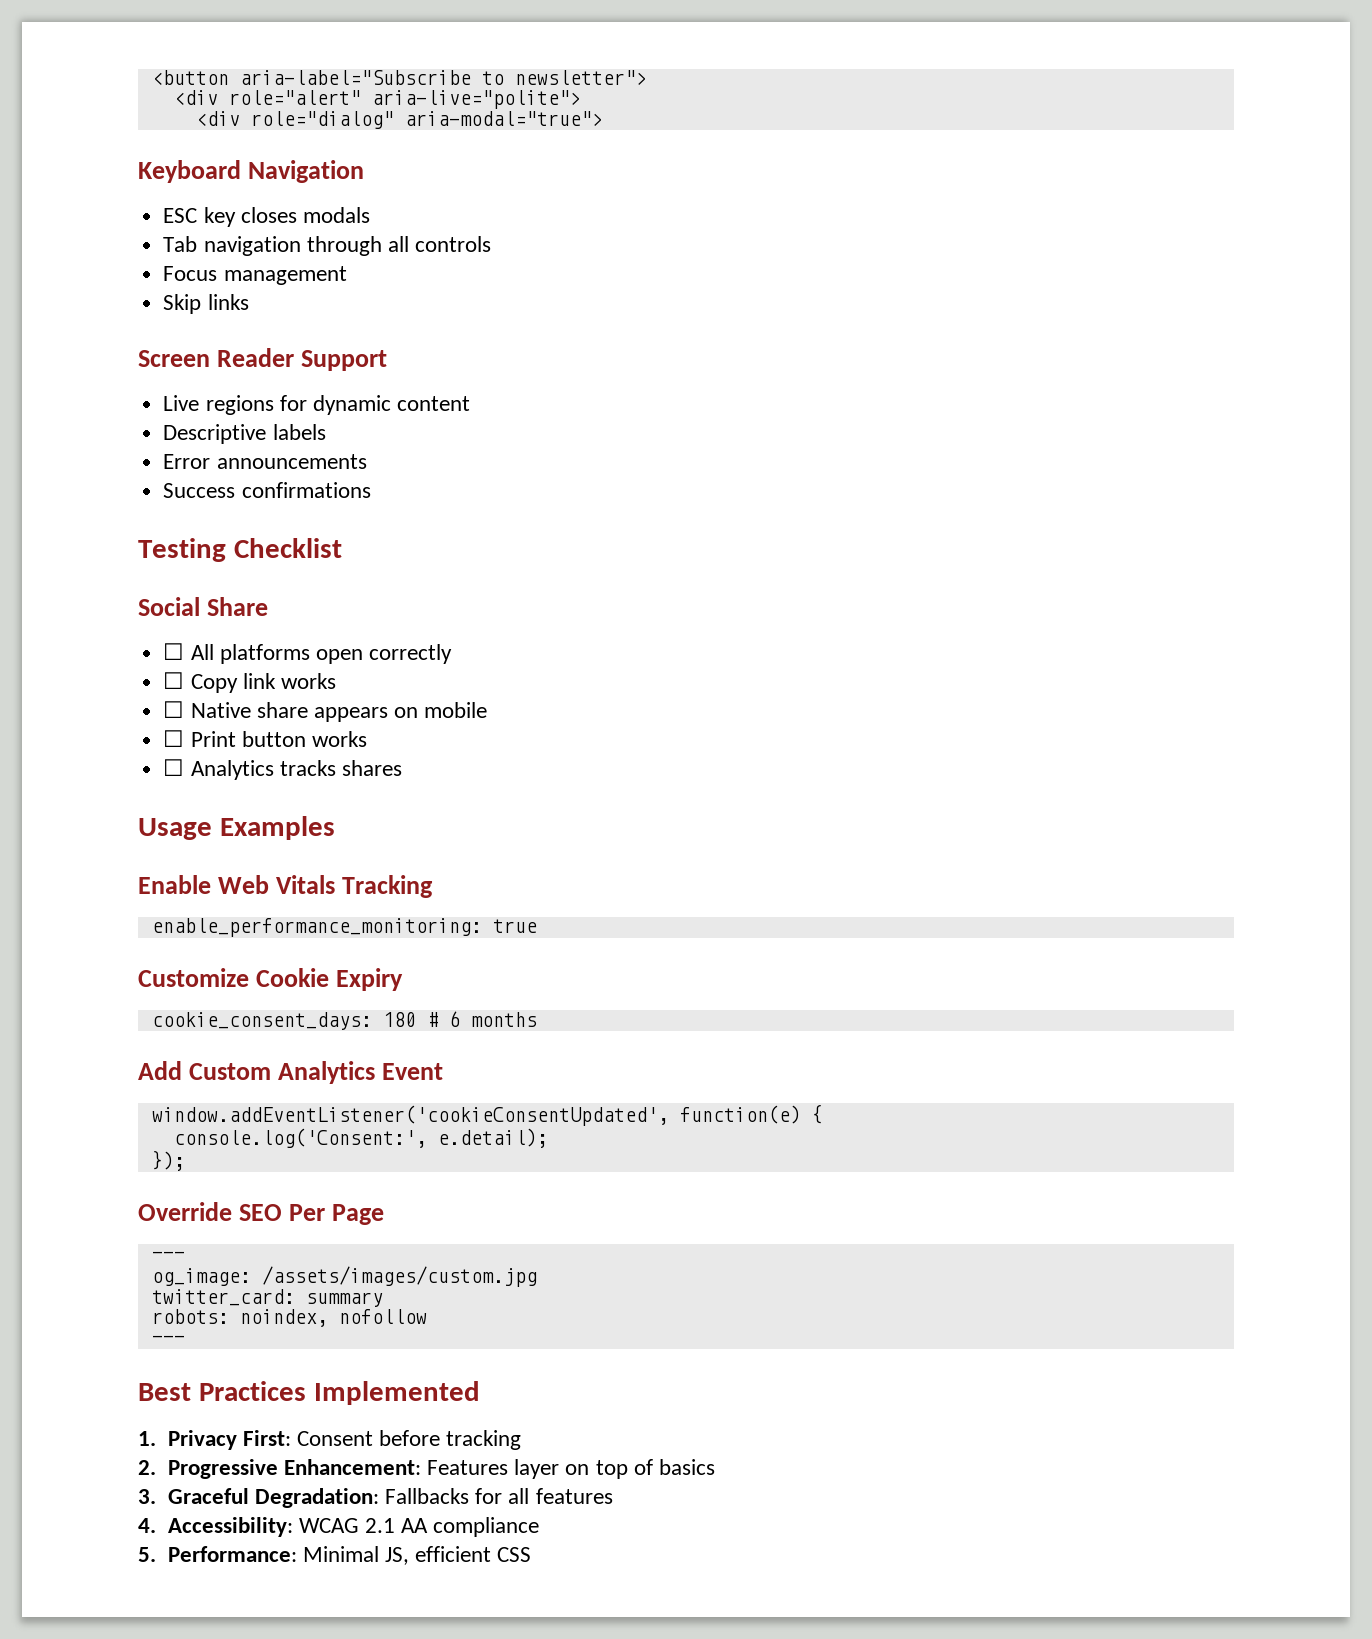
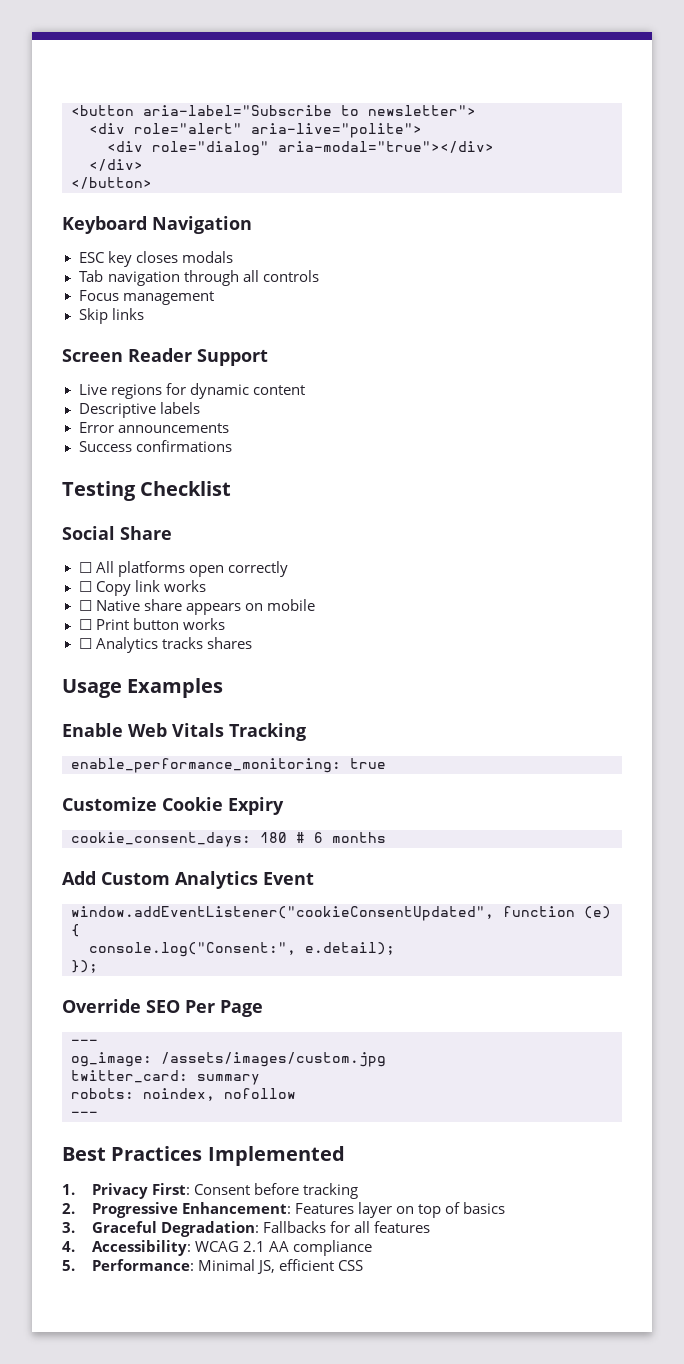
[404,111,603,126] aria-modal="true"> -> [278,141,494,153] [89,159,143,171] [71,177,152,189] aria-modal="true"></div> // </div> // </button>
[151,1105,801,1126] window.addEventListener('cookieConsentUpdated', function(e) -> [71,906,611,921] window.addEventListener("cookieConsentUpdated", function (e)
[173,1128,427,1148] console.log('Consent:', -> [89,942,296,957] console.log("Consent:",

